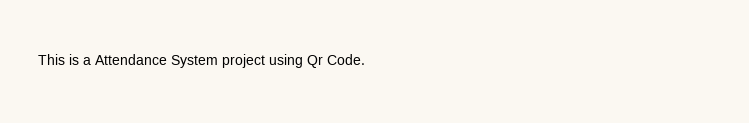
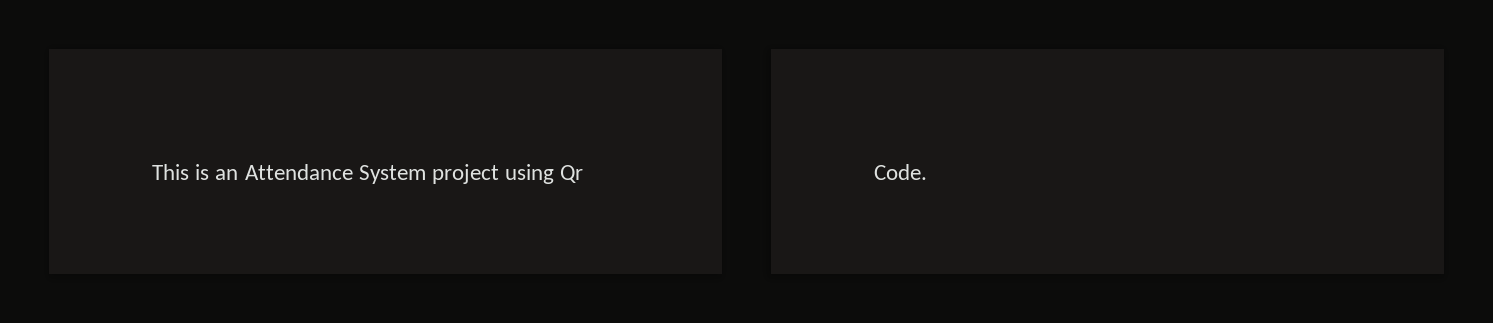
[83,57,91,65] a -> [215,169,239,180] an

